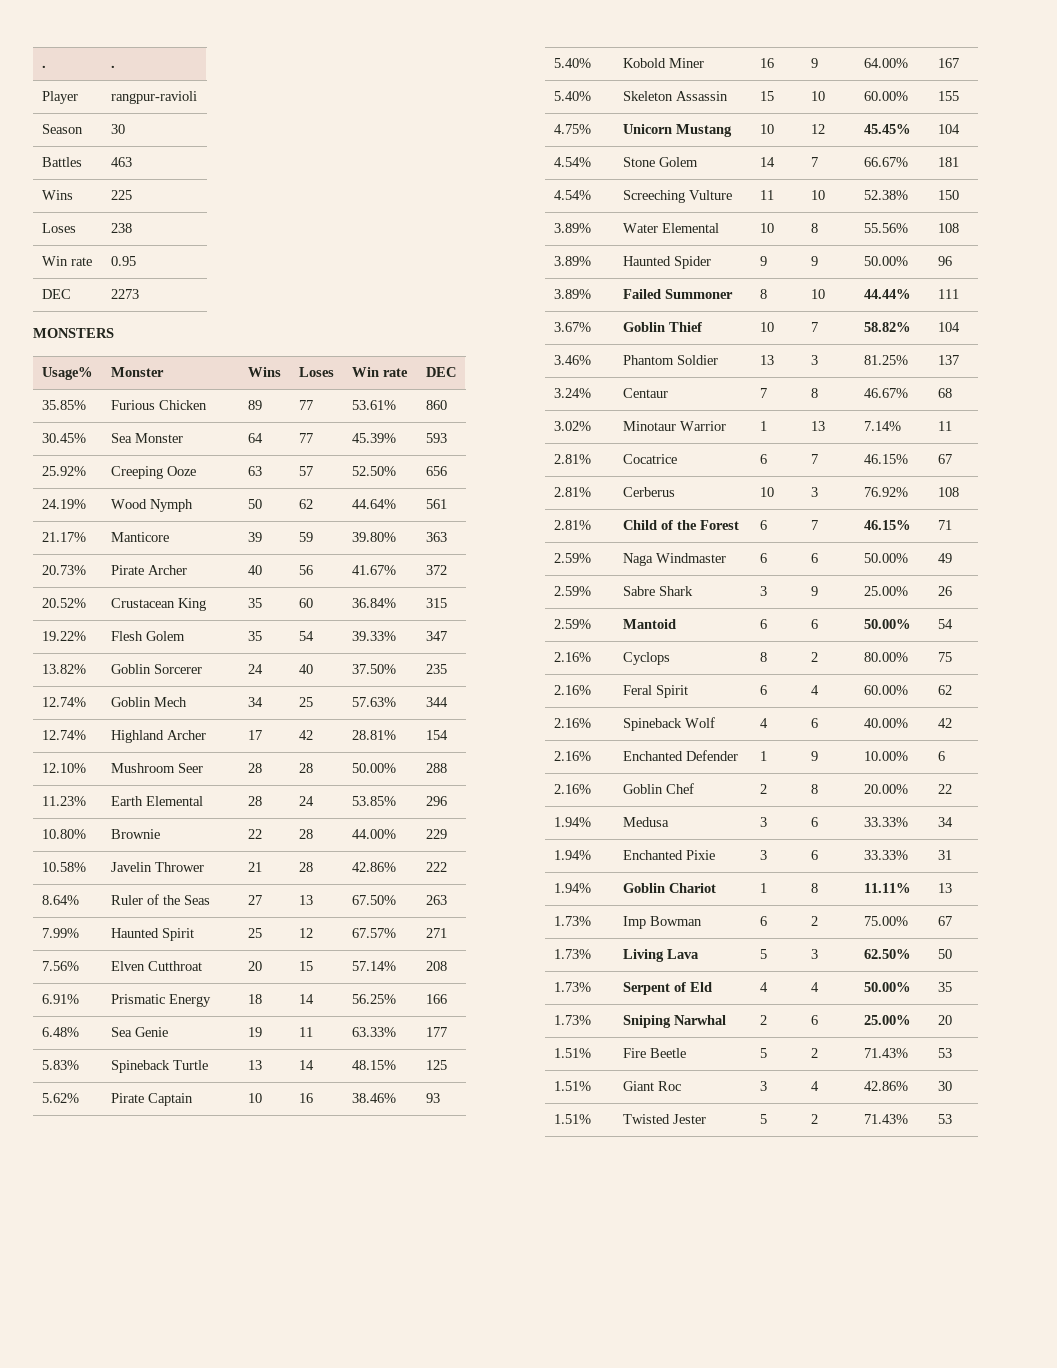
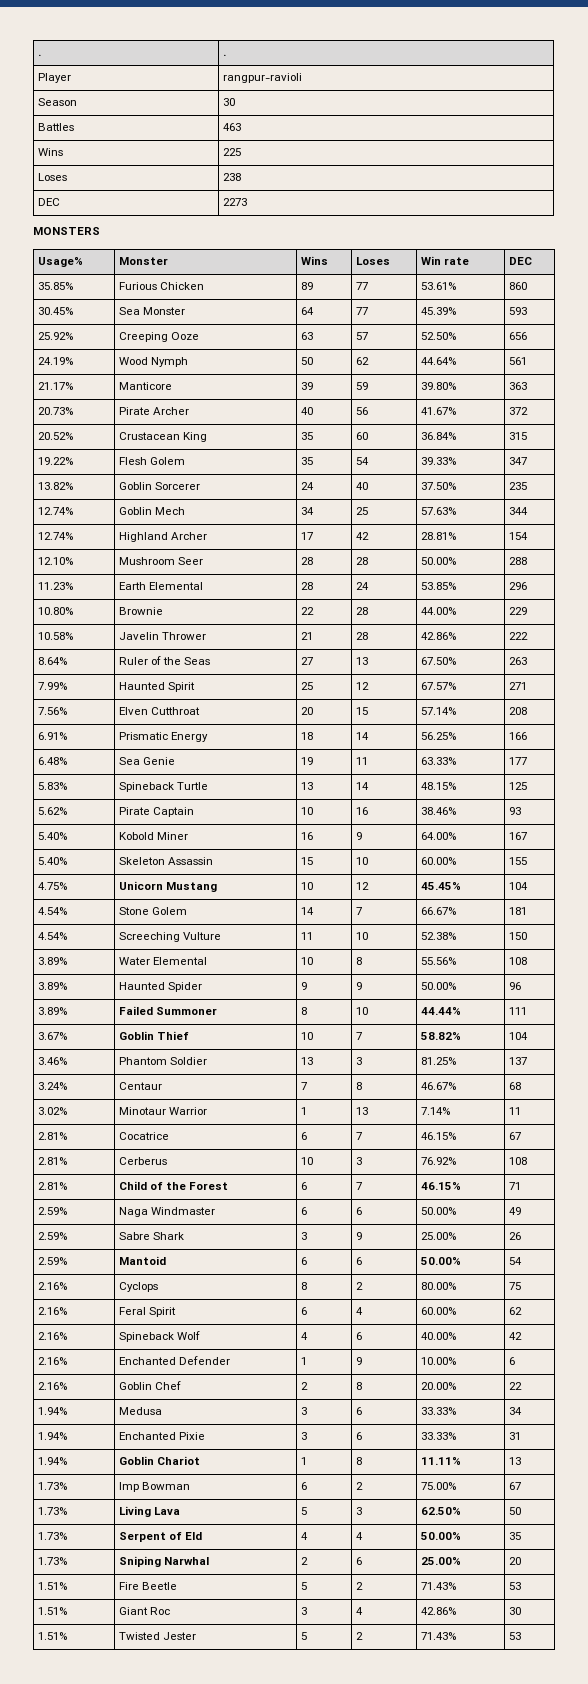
[41,256,92,266] [110,256,136,266] // Win rate | 0.95 -> (241, 177) none

